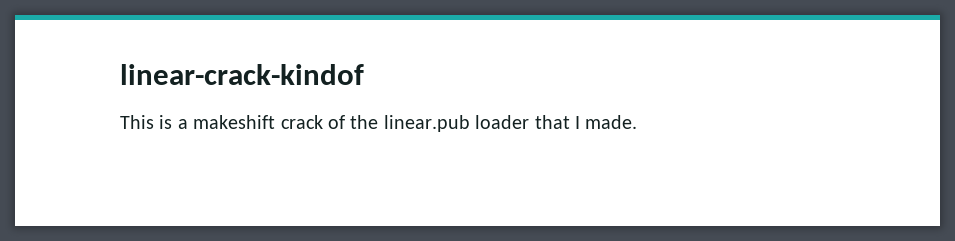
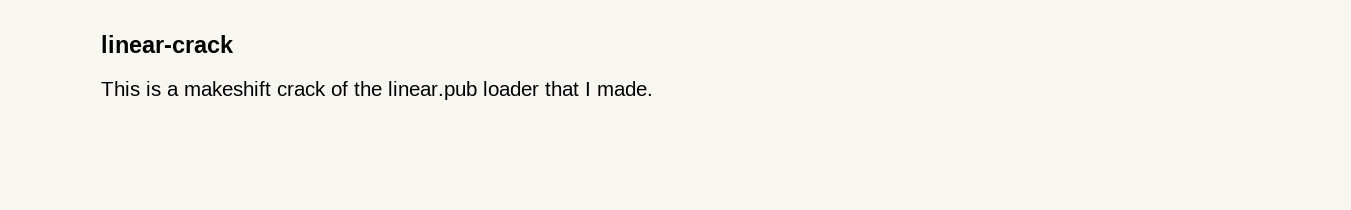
[120,64,364,85] linear-crack-kindof -> [101,35,234,53] linear-crack

